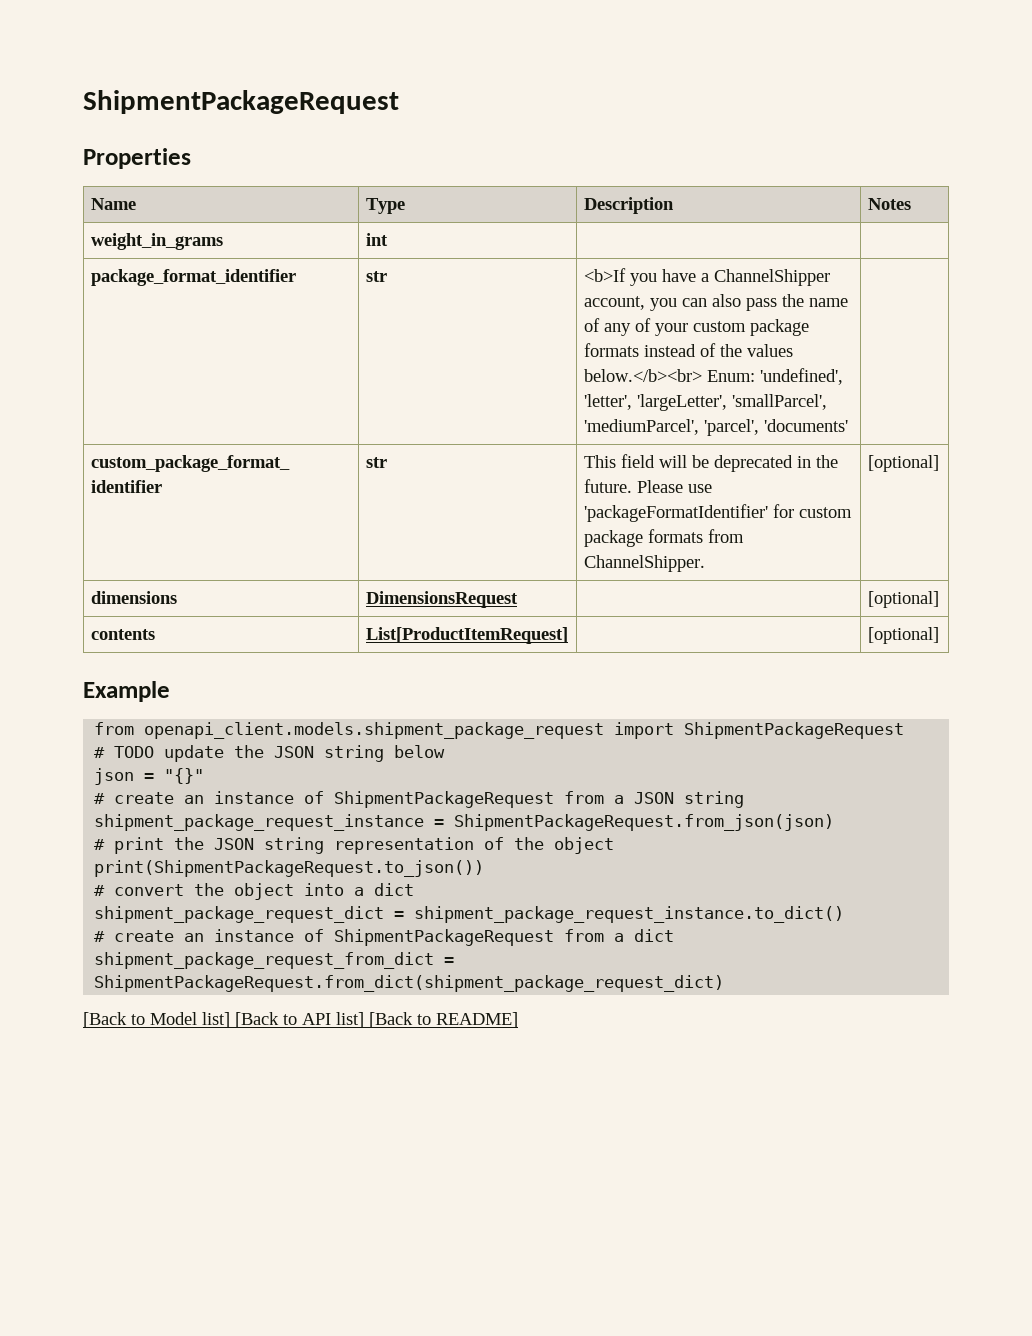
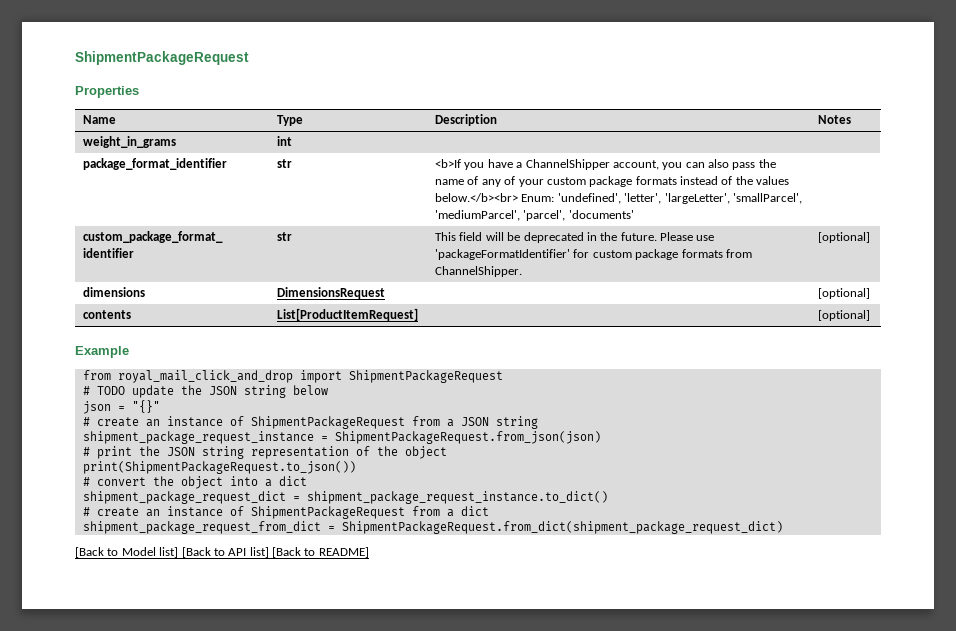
[144,722,605,739] openapi_client.models.shipment_package_request -> [117,370,293,383] royal_mail_click_and_drop

